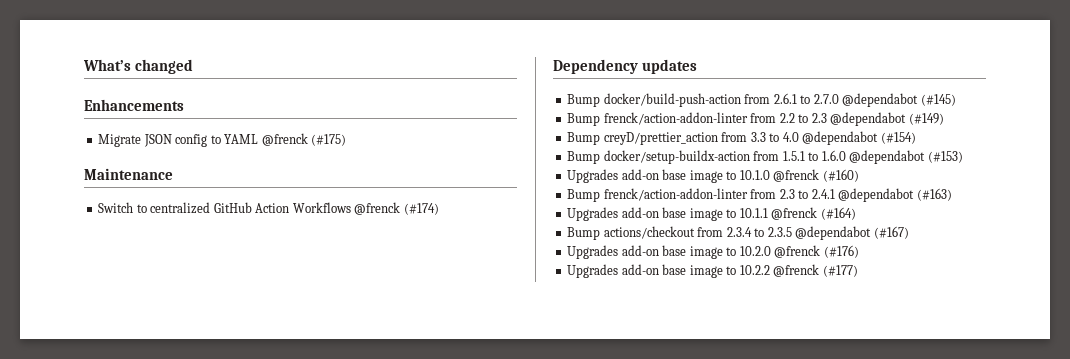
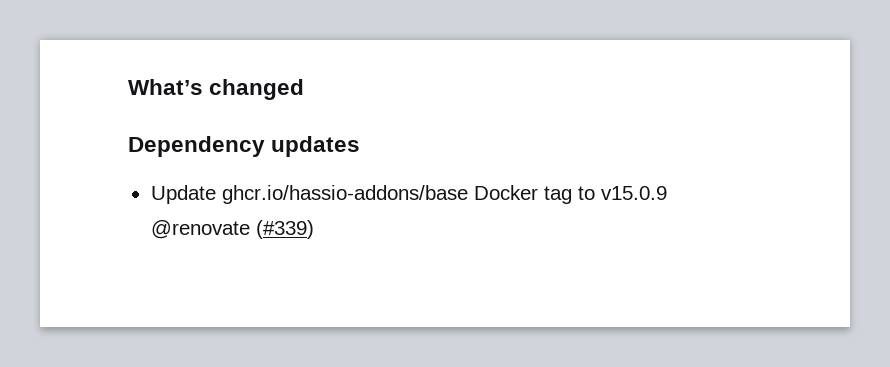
[84,99,184,111] [98,133,347,147] [84,168,173,180] [98,202,439,215] [553,59,698,74] [567,93,956,107] [567,112,944,126] [567,131,916,145] [567,150,963,164] [567,169,859,183] [567,188,952,202] [567,207,856,221] [567,226,909,240] [567,245,859,259] [567,264,858,278] Enhancements // Migrate JSON config to YAML @frenck (#175) // Maintenance // Switch to centralized GitHub Action Workflows @frenck (#174) // Dependency updates // Bump docker/build-push-action from 2.6.1 to 2.7.0 @dependabot (#145) // Bump frenck/action-addon-linter from 2.2 to 2.3 @dependabot (#149) // Bump creyD/prettier_action from 3.3 to 4.0 @dependabot (#154) // Bump docker/setup-buildx-action from 1.5.1 to 1.6.0 @dependabot (#153) // Upgrades add-on base image to 10.1.0 @frenck (#160) // Bump frenck/action-addon-linter from 2.3 to 2.4.1 @dependabot (#163) // Upgrades add-on base image to 10.1.1 @frenck (#164) // Bump actions/checkout from 2.3.4 to 2.3.5 @dependabot (#167) // Upgrades add-on base image to 10.2.0 @frenck (#176) // Upgrades add-on base image to 10.2.2 @frenck (#177) -> [128,136,361,157] [150,185,667,204] [150,220,314,239] Dependency updates // Update ghcr.io/hassio-addons/base Docker tag to v15.0.9 @renovate (#339)

